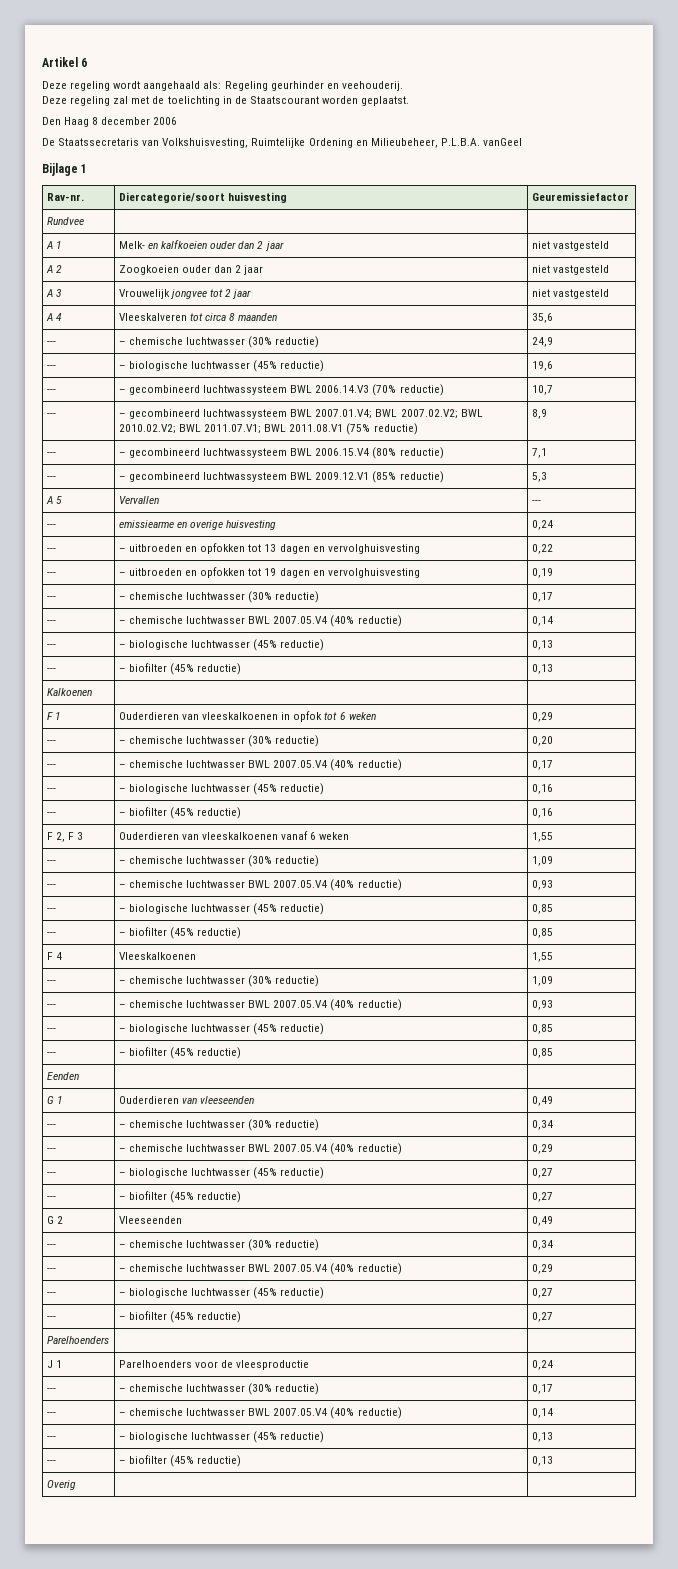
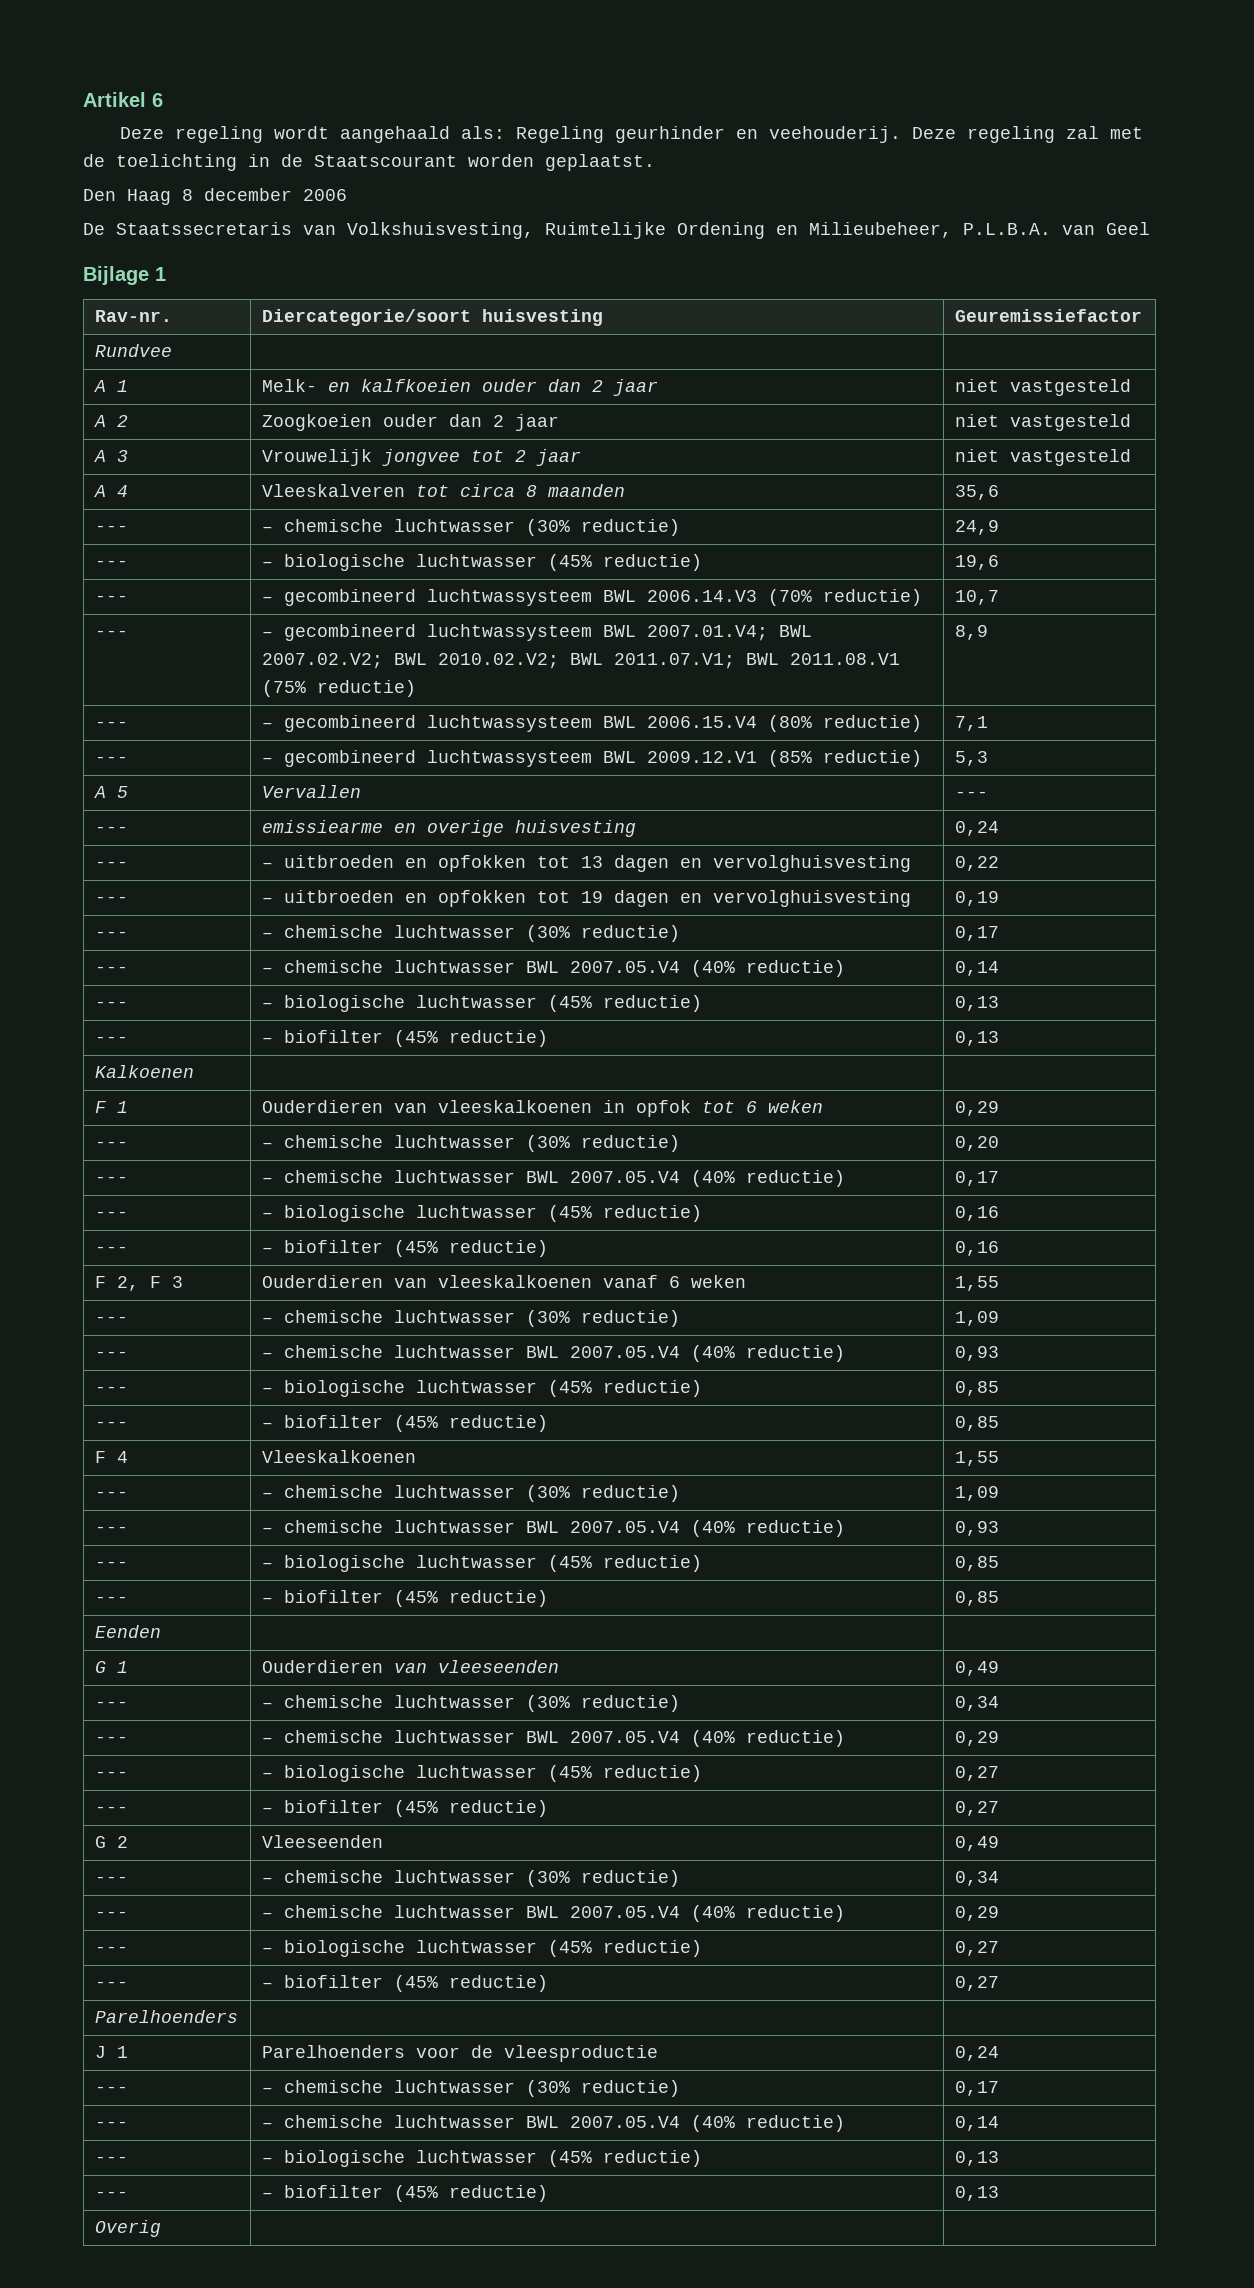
(403, 86) // -> (902, 134) none
[482,138,522,146] vanGeel -> [1062,222,1150,235] van Geel

